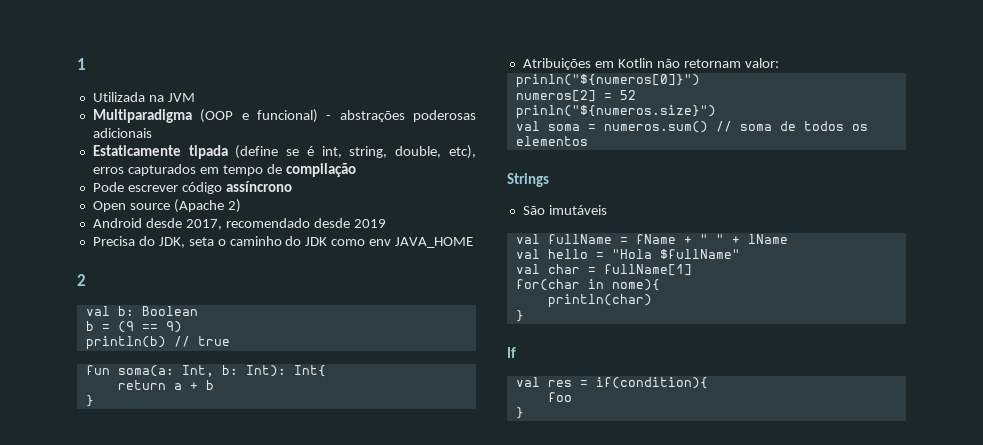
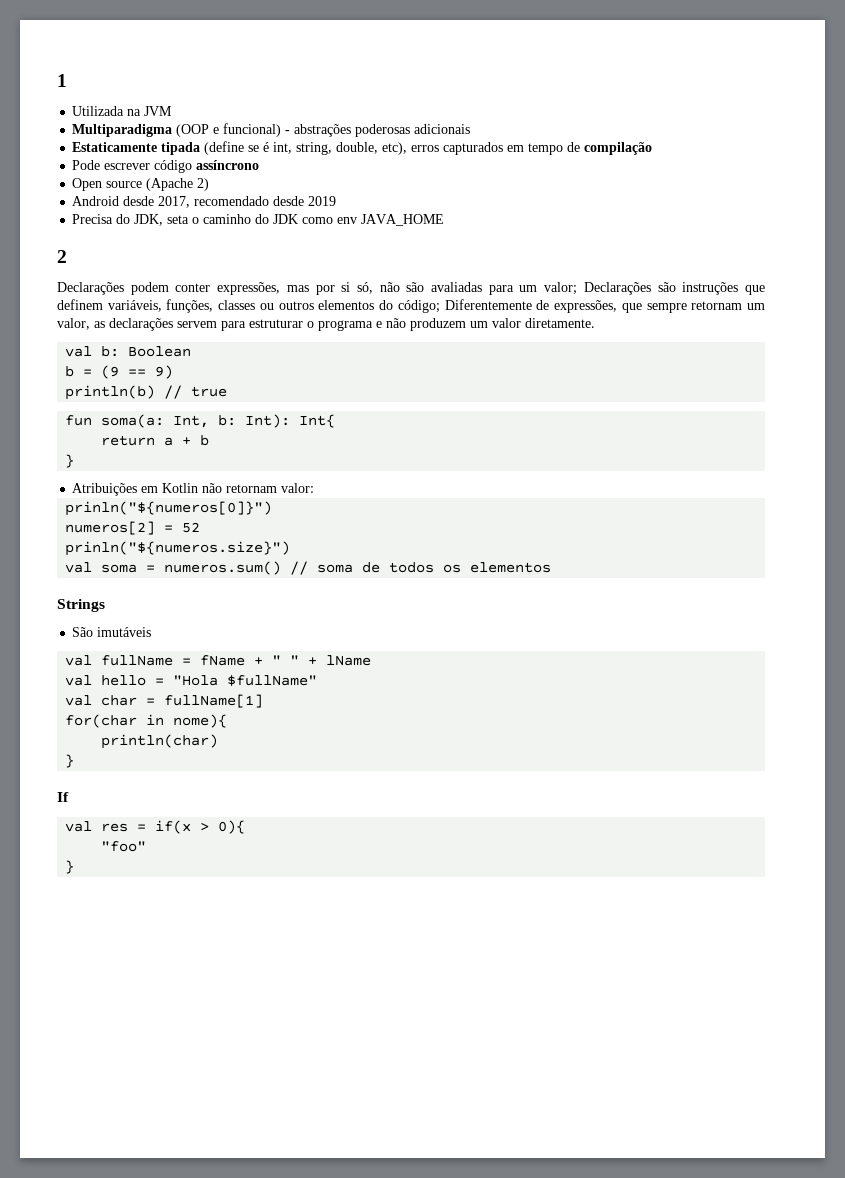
(86, 280) none -> [57,282,765,295] [57,299,766,313] [57,318,595,331] // Declarações podem conter expressões, mas por si só, não são avaliadas para um valor; Declarações são instruções que definem variáveis, funções, classes ou outros elementos do código; Diferentemente de expressões, que sempre retornam um valor, as declarações servem para estruturar o programa e não produzem um valor diretamente.
[595,377,708,389] [547,392,572,402] if(condition){ // foo -> [155,820,246,834] [101,841,147,852] if(x > 0){ // "foo"

